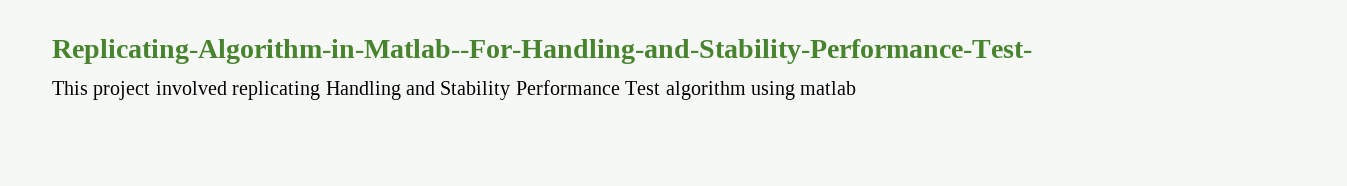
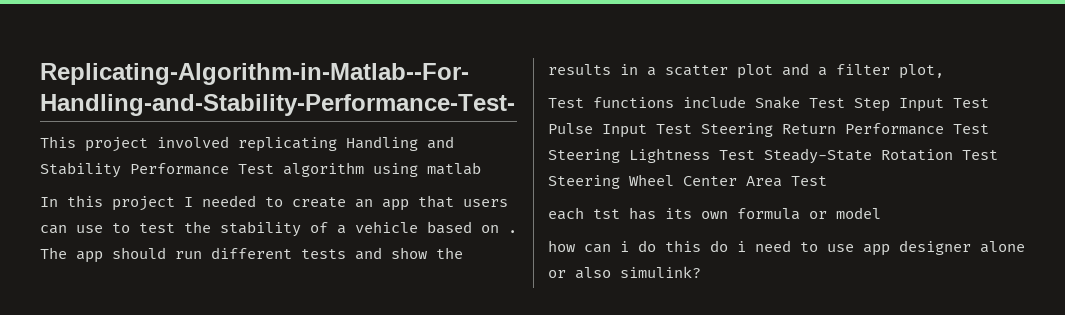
(857, 88) none -> [40,195,508,211] [40,221,517,237] [40,247,463,263] [548,63,944,79] [548,96,989,112] [548,123,989,138] [548,148,998,164] [548,174,827,189] [548,207,881,220] [548,240,1025,256] [548,266,701,279] // In this project I needed to create an app that users can use to test the stability of a vehicle based on . The app should run different tests and show the results in a scatter plot and a filter plot, // Test functions include Snake Test Step Input Test Pulse Input Test Steering Return Performance Test Steering Lightness Test Steady-State Rotation Test Steering Wheel Center Area Test // each tst has its own formula or model // how can i do this do i need to use app designer alone or also simulink?

